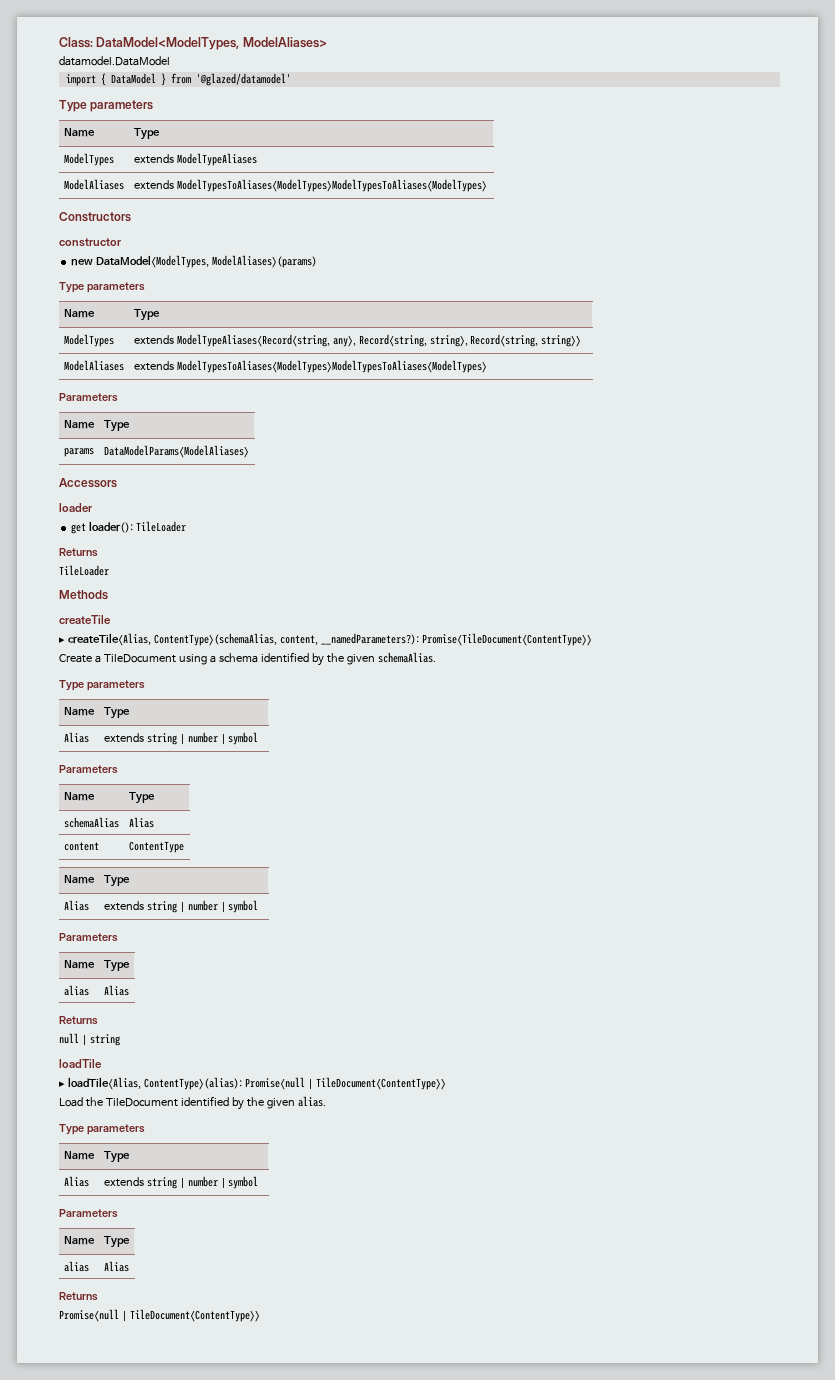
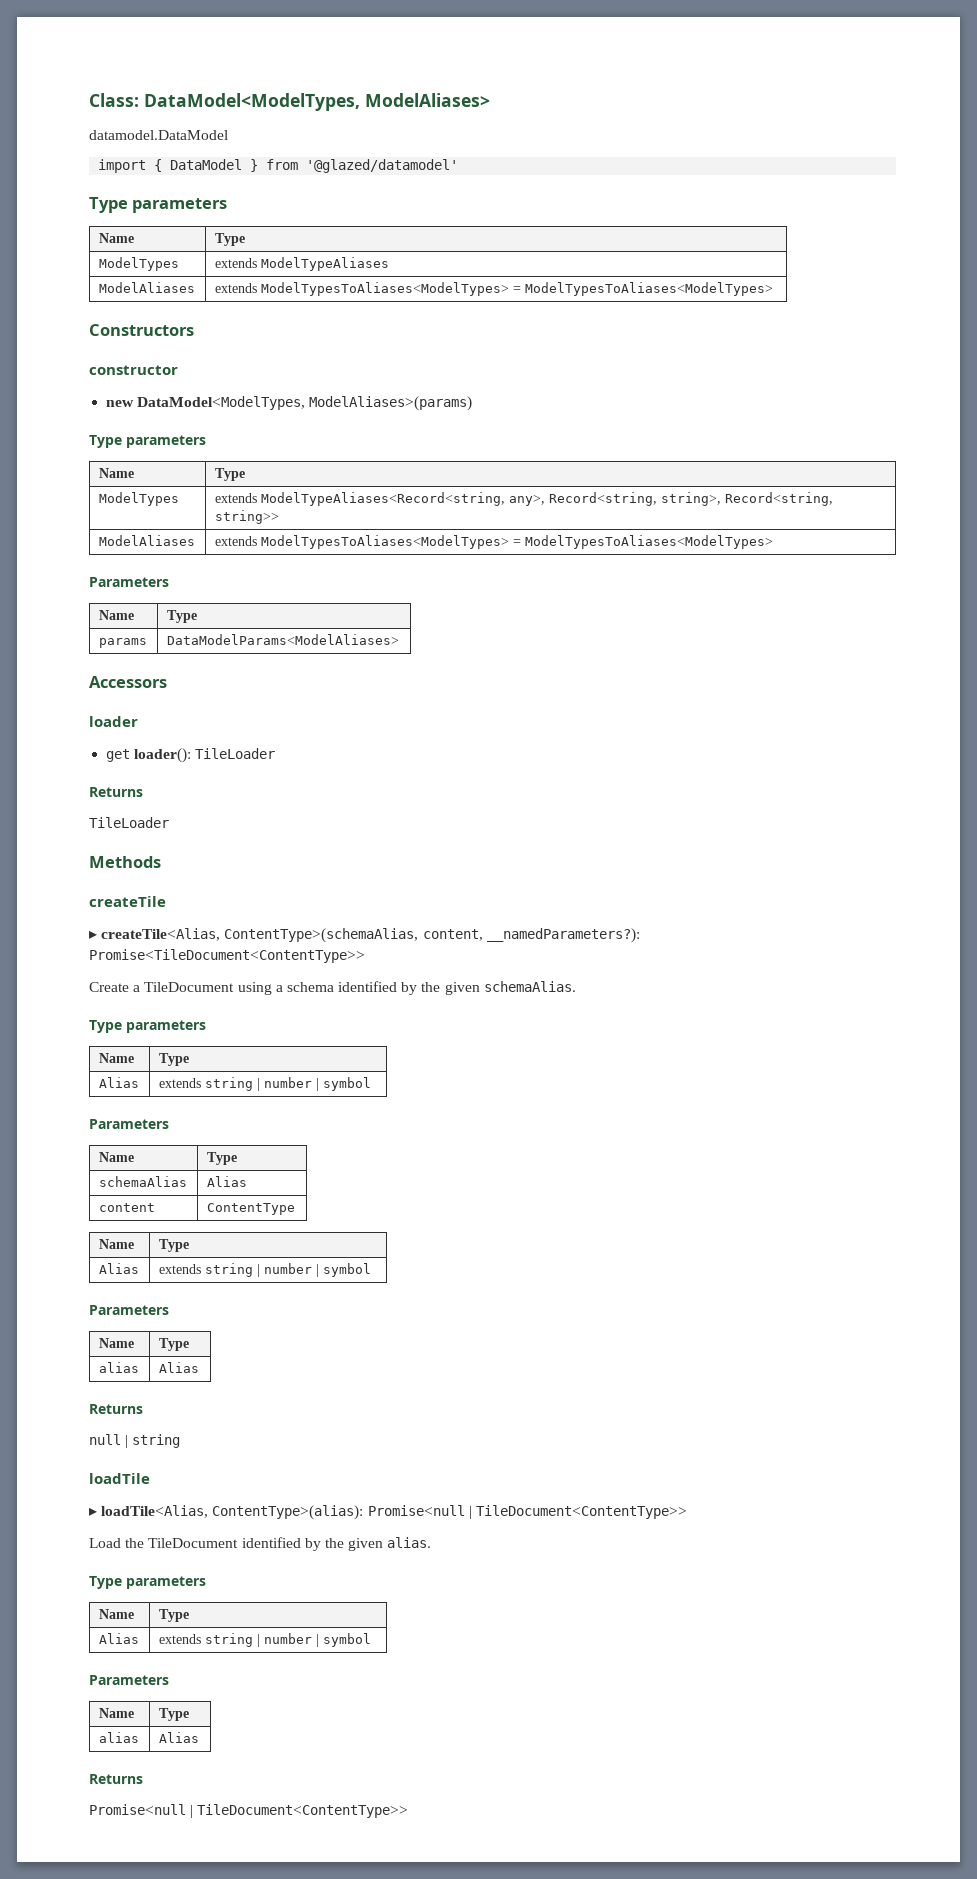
[176,179,487,192] ModelTypesToAliases<ModelTypes>ModelTypesToAliases<ModelTypes> -> [260,282,773,296] ModelTypesToAliases<ModelTypes> = ModelTypesToAliases<ModelTypes>
[176,360,487,373] ModelTypesToAliases<ModelTypes>ModelTypesToAliases<ModelTypes> -> [260,535,773,549] ModelTypesToAliases<ModelTypes> = ModelTypesToAliases<ModelTypes>

